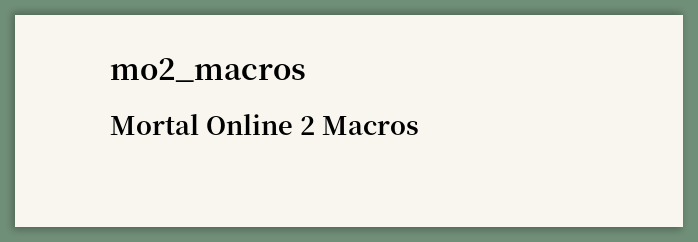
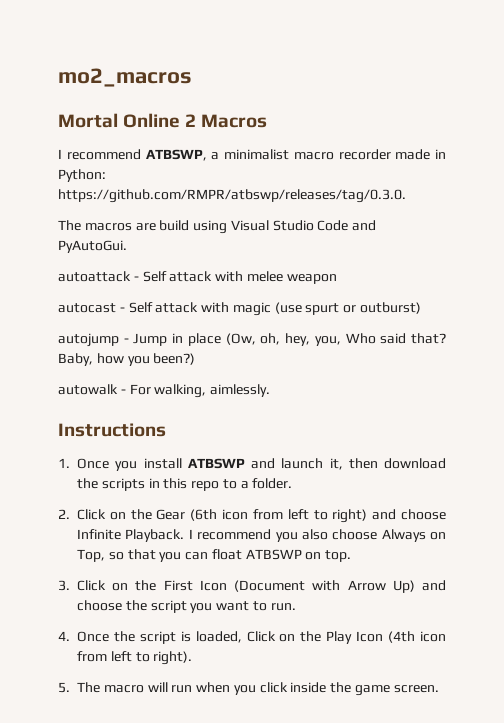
(419, 125) none -> [58,149,446,161] [58,169,106,182] [58,189,406,203] [58,220,377,234] [58,240,127,253] [58,271,337,284] [58,302,422,316] [58,333,446,347] [58,353,196,366] [58,384,271,398] [58,423,166,437] [58,458,446,471] [77,478,293,491] [58,509,446,523] [77,529,446,542] [77,549,352,562] [58,580,447,593] [77,600,296,613] [58,631,446,644] [77,651,193,665] [58,682,439,696] // I recommend ATBSWP, a minimalist macro recorder made in Python: https://github.com/RMPR/atbswp/releases/tag/0.3.0. // The macros are build using Visual Studio Code and PyAutoGui. // autoattack - Self attack with melee weapon // autocast - Self attack with magic (use spurt or outburst) // autojump - Jump in place (Ow, oh, hey, you, Who said that? Baby, how you been?) // autowalk - For walking, aimlessly. // Instructions // 1. Once you install ATBSWP and launch it, then download the scripts in this repo to a folder. // 2. Click on the Gear (6th icon from left to right) and choose Infinite Playback. I recommend you also choose Always on Top, so that you can float ATBSWP on top. // 3. Click on the First Icon (Document with Arrow Up) and choose the script you want to run. // 4. Once the script is loaded, Click on the Play Icon (4th icon from left to right). // 5. The macro will run when you click inside the game screen.

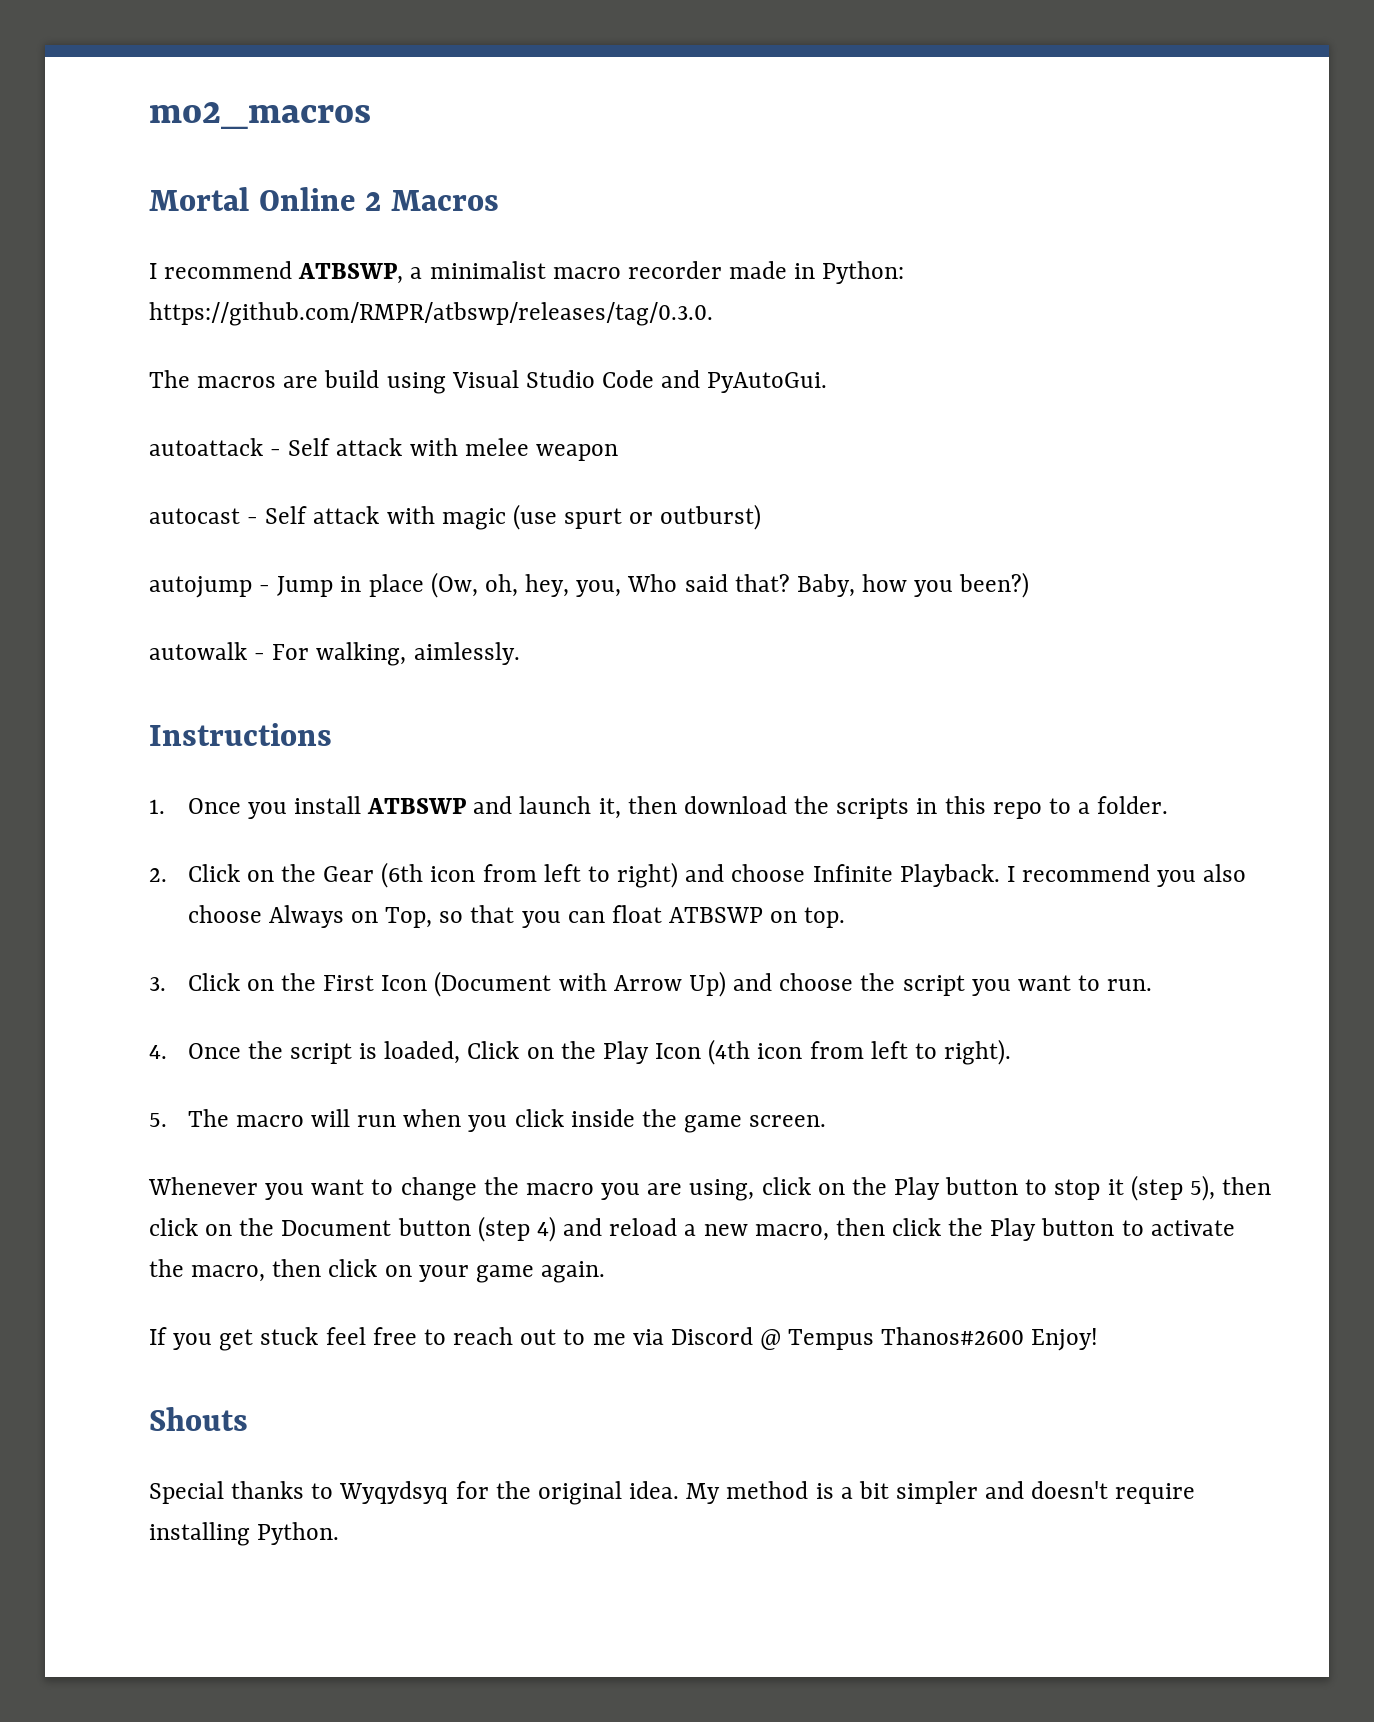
(439, 689) none -> [148,1175,1272,1201] [149,1216,1235,1242] [149,1259,606,1283] [149,1327,1099,1351] [149,1407,248,1431] [149,1481,1196,1505] [149,1522,340,1546] // Whenever you want to change the macro you are using, click on the Play button to stop it (step 5), then click on the Document button (step 4) and reload a new macro, then click the Play button to activate the macro, then click on your game again. // If you get stuck feel free to reach out to me via Discord @ Tempus Thanos#2600 Enjoy! // Shouts // Special thanks to Wyqydsyq for the original idea. My method is a bit simpler and doesn't require installing Python.

